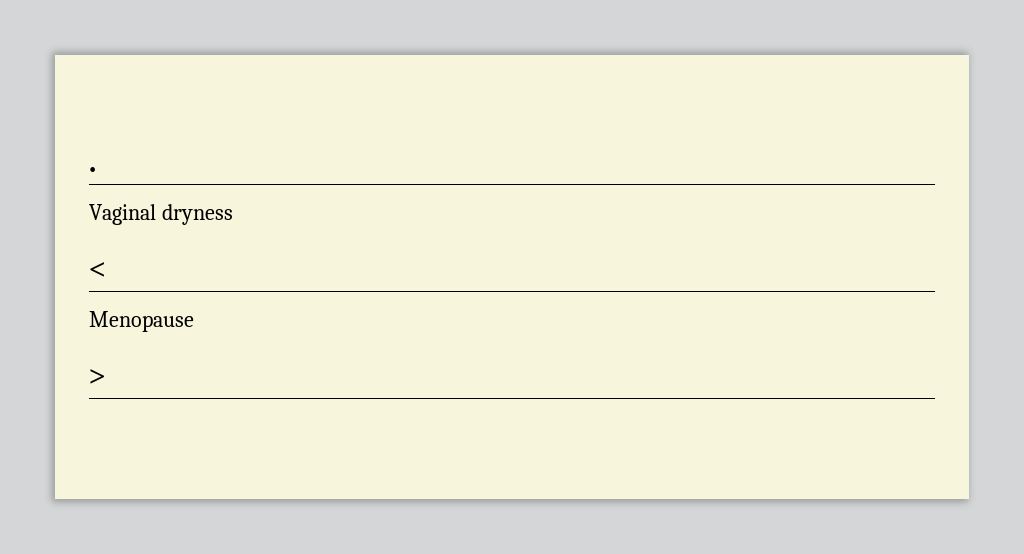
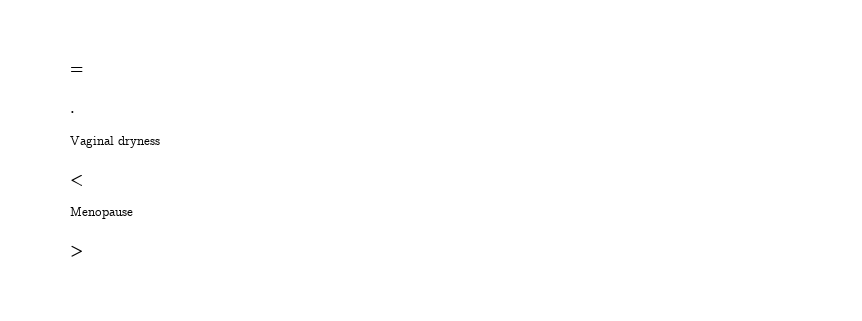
(89, 169) none -> [70,67,83,73] = //

